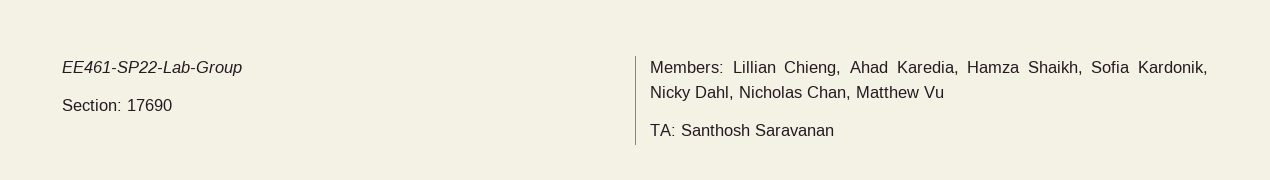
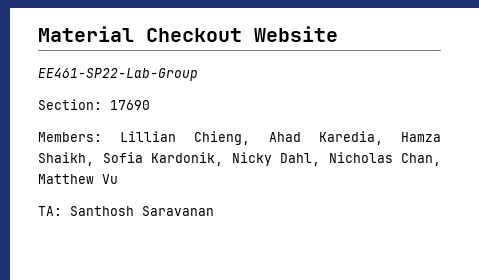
(62, 68) none -> [38,26,338,42] Material Checkout Website //

